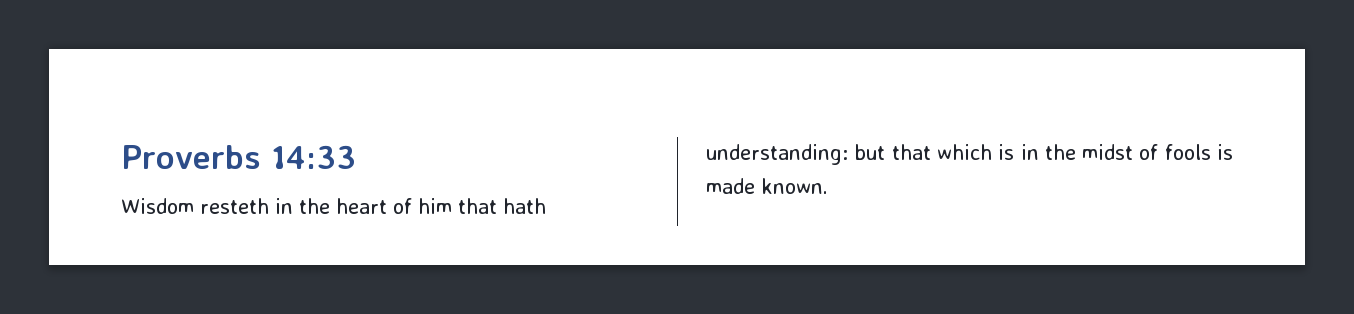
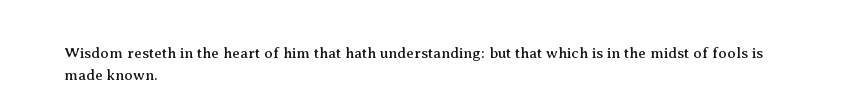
[121,145,356,169] Proverbs 14:33 // -> (64, 52) none

